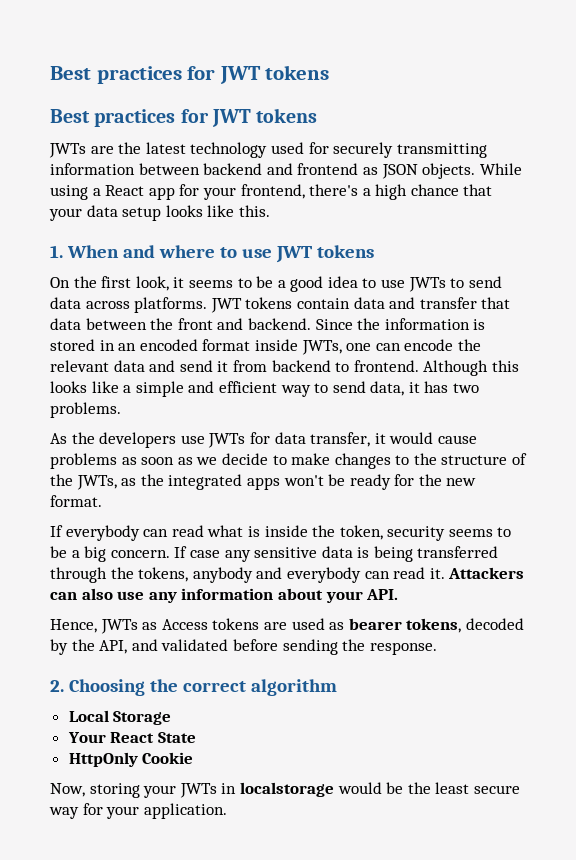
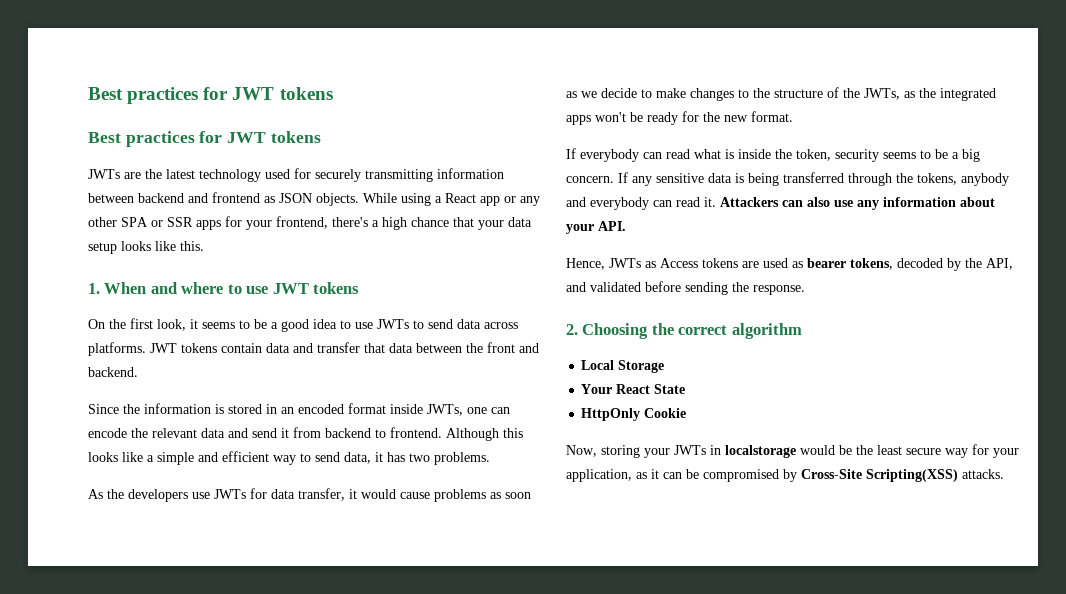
(175, 193) none -> [504,196,540,206] [88,217,221,230] or any other SPA or SSR apps
(311, 324) none -> (138, 372) //
[189,550,220,558] case -> (628, 177) none
[143,803,227,819] application. -> [566,469,1004,482] application, as it can be compromised by Cross-Site Scripting(XSS) attacks.

